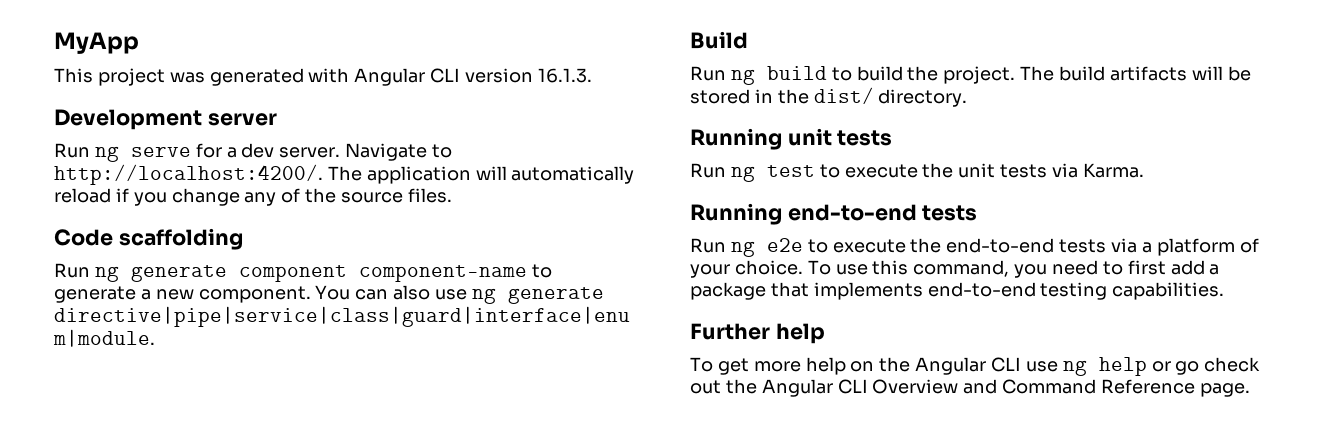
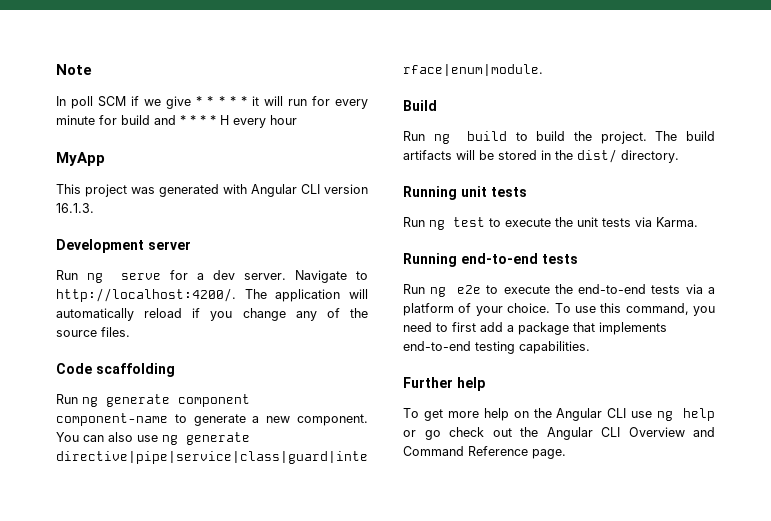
(54, 43) none -> [56,64,92,75] [56,96,368,109] [56,115,297,128] Note // In poll SCM if we give * * * * * it will run for every minute for build and * * * * H every hour //

